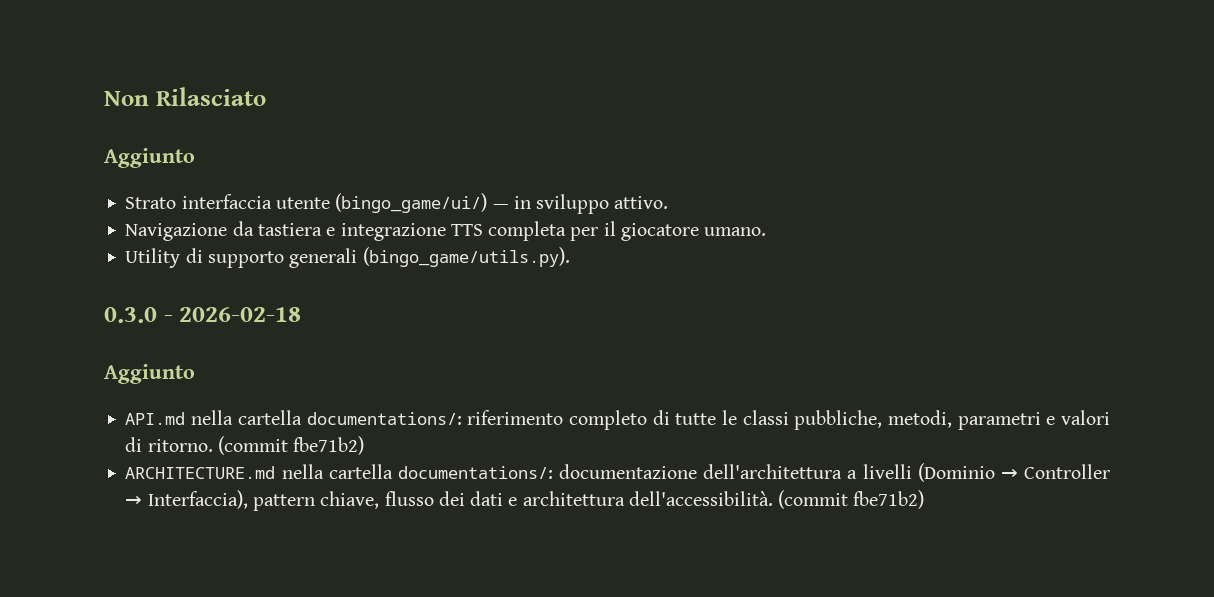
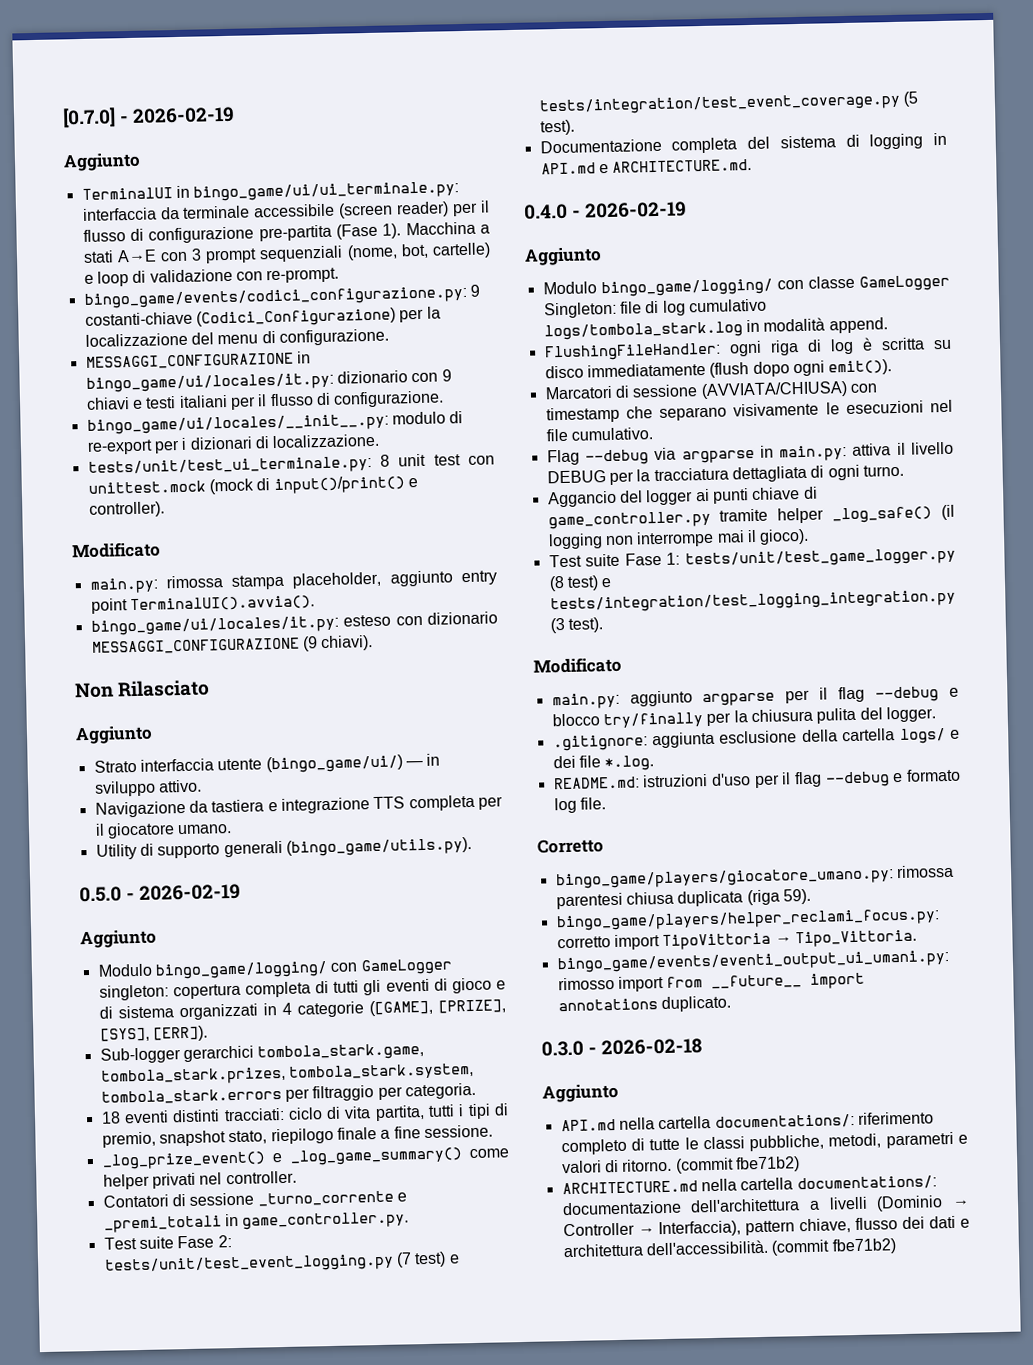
(104, 98) none -> [62,106,236,129] [63,152,141,172] [81,181,460,202] [81,200,490,221] [82,221,490,244] [82,242,492,264] [83,267,340,287] [83,284,480,309] [84,306,441,328] [84,328,389,347] [85,351,311,370] [85,369,452,393] [85,390,445,410] [86,411,464,435] [86,433,381,455] [87,453,496,477] [87,475,418,495] [88,501,165,518] [71,541,161,559] [89,570,498,594] [90,595,315,614] [90,611,498,636] [91,634,374,655] [0.7.0] - 2026-02-19 // Aggiunto // TerminalUI in bingo_game/ui/ui_terminale.py: interfaccia da terminale accessibile (screen reader) per il flusso di configurazione pre-partita (Fase 1). Macchina a stati A→E con 3 prompt sequenziali (nome, bot, cartelle) e loop di validazione con re-prompt. // bingo_game/events/codici_configurazione.py: 9 costanti-chiave (Codici_Configurazione) per la localizzazione del menu di configurazione. // MESSAGGI_CONFIGURAZIONE in bingo_game/ui/locales/it.py: dizionario con 9 chiavi e testi italiani per il flusso di configurazione. // bingo_game/ui/locales/__init__.py: modulo di re-export per i dizionari di localizzazione. // tests/unit/test_ui_terminale.py: 8 unit test con unittest.mock (mock di input()/print() e controller). // Modificato // main.py: rimossa stampa placeholder, aggiunto entry point TerminalUI().avvia(). // bingo_game/ui/locales/it.py: esteso con dizionario MESSAGGI_CONFIGURAZIONE (9 chiavi). //
(570, 257) none -> [79,883,242,903] [80,929,157,949] [97,958,453,980] [98,977,507,1001] [98,999,506,1021] [99,1025,208,1042] [99,1043,425,1064] [100,1062,474,1086] [100,1082,476,1105] [100,1103,509,1124] [101,1124,493,1148] [101,1147,509,1170] [102,1170,297,1190] [102,1190,407,1208] [103,1211,410,1233] [103,1235,232,1250] [103,1251,460,1275] [538,91,919,116] [539,119,575,136] [539,132,947,154] [540,158,753,175] [523,201,688,220] [524,247,602,266] [542,274,950,298] [543,298,767,319] [543,317,888,341] [543,337,952,362] [544,359,893,379] [544,381,878,400] [545,399,953,424] [545,427,653,442] [546,441,954,466] [546,464,904,486] [547,486,818,508] [547,504,955,530] [547,528,810,550] [548,547,956,569] [548,575,613,592] [549,589,956,614] [549,617,603,634] [533,656,622,674] [551,686,959,710] [551,706,936,729] [552,728,960,752] [552,755,655,772] [553,768,961,790] [553,797,606,814] [537,838,604,854] [555,864,954,890] [555,888,811,910] [555,908,940,932] [556,929,917,951] [556,950,950,974] [557,972,866,992] [557,995,731,1013] // 0.5.0 - 2026-02-19 // Aggiunto // Modulo bingo_game/logging/ con GameLogger singleton: copertura completa di tutti gli eventi di gioco e di sistema organizzati in 4 categorie ([GAME], [PRIZE], [SYS], [ERR]). // Sub-logger gerarchici tombola_stark.game, tombola_stark.prizes, tombola_stark.system, tombola_stark.errors per filtraggio per categoria. // 18 eventi distinti tracciati: ciclo di vita partita, tutti i tipi di premio, snapshot stato, riepilogo finale a fine sessione. // _log_prize_event() e _log_game_summary() come helper privati nel controller. // Contatori di sessione _turno_corrente e _premi_totali in game_controller.py. // Test suite Fase 2: tests/unit/test_event_logging.py (7 test) e tests/integration/test_event_coverage.py (5 test). // Documentazione completa del sistema di logging in API.md e ARCHITECTURE.md. // 0.4.0 - 2026-02-19 // Aggiunto // Modulo bingo_game/logging/ con classe GameLogger Singleton: file di log cumulativo logs/tombola_stark.log in modalità append. // FlushingFileHandler: ogni riga di log è scritta su disco immediatamente (flush dopo ogni emit()). // Marcatori di sessione (AVVIATA/CHIUSA) con timestamp che separano visivamente le esecuzioni nel file cumulativo. // Flag --debug via argparse in main.py: attiva il livello DEBUG per la tracciatura dettagliata di ogni turno. // Aggancio del logger ai punti chiave di game_controller.py tramite helper _log_safe() (il logging non interrompe mai il gioco). // Test suite Fase 1: tests/unit/test_game_logger.py (8 test) e tests/integration/test_logging_integration.py (3 test). // Modificato // main.py: aggiunto argparse per il flag --debug e blocco try/finally per la chiusura pulita del logger. // .gitignore: aggiunta esclusione della cartella logs/ e dei file *.log. // README.md: istruzioni d'uso per il flag --debug e formato log file. // Corretto // bingo_game/players/giocatore_umano.py: rimossa parentesi chiusa duplicata (riga 59). // bingo_game/players/helper_reclami_focus.py: corretto import TipoVittoria → Tipo_Vittoria. // bingo_game/events/eventi_output_ui_umani.py: rimosso import from __future__ import annotations duplicato.

